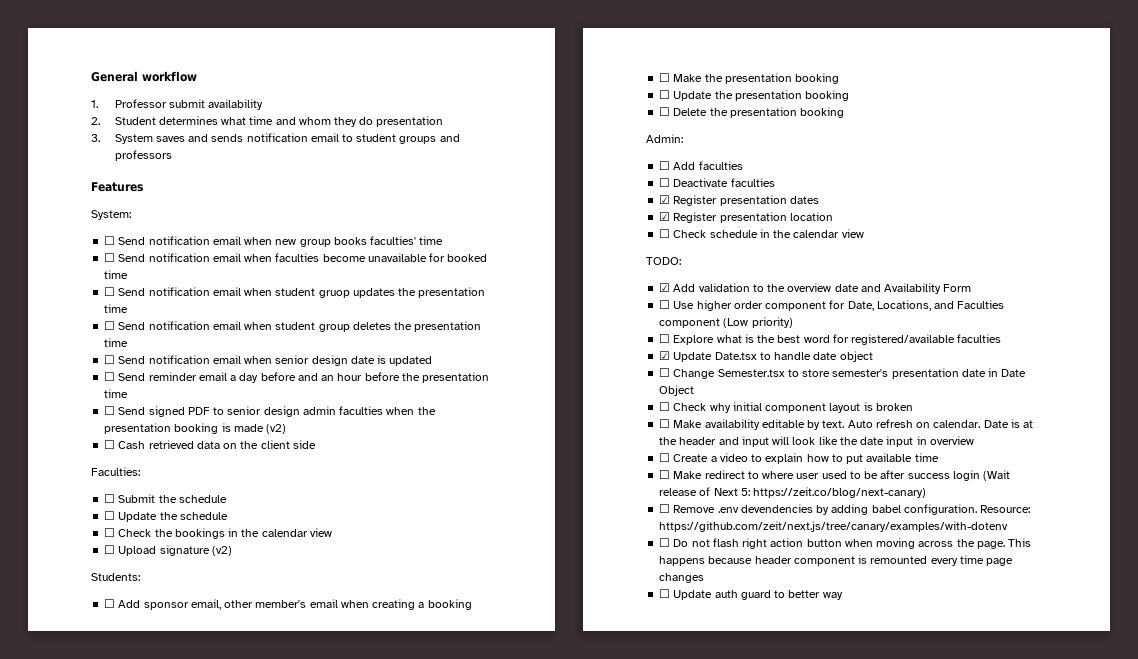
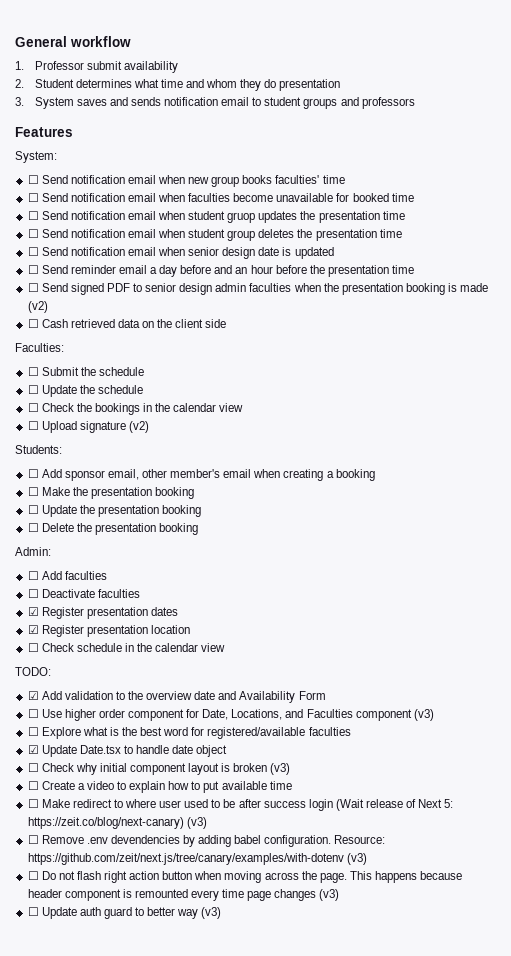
[723,317,793,328] (Low priority) -> [413,709,434,721] (v3)
[659,368,1027,379] [659,385,695,396] // ☐ Change Semester.tsx to store semester's presentation date in Date Object -> (228, 751) none
[659,419,1034,430] [659,436,974,447] // ☐ Make availability editable by text. Auto refresh on calendar. Date is at the header and input will look like the date input in overview -> [270,763,291,775] (v3)
(927, 492) none -> [186,817,207,829] (v3)
(1009, 526) none -> [346,853,367,865] (v3)
(705, 578) none -> [319,889,340,901] (v3)
(843, 596) none -> [201,907,222,919] (v3)

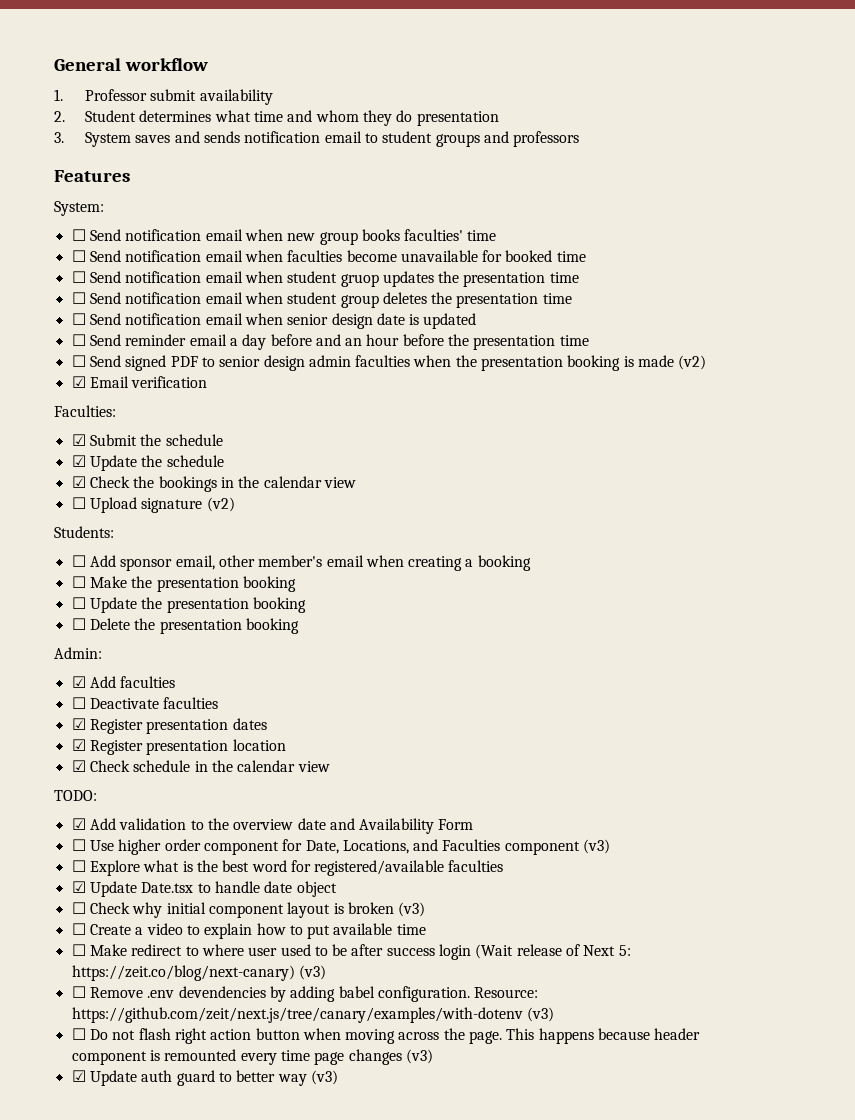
[27,319,227,328] ☐ Cash retrieved data on the client side -> [71,376,208,388] ☑ Email verification
[27,367,39,376] ☐ -> [71,434,86,446] ☑
[27,385,39,394] ☐ -> [71,455,86,467] ☑
[27,403,39,412] ☐ -> [71,476,86,488] ☑
[27,571,39,580] ☐ -> [71,676,86,688] ☑
[27,643,39,652] ☐ -> [71,760,86,772] ☑
[27,907,39,916] ☐ -> [71,1070,86,1082] ☑

